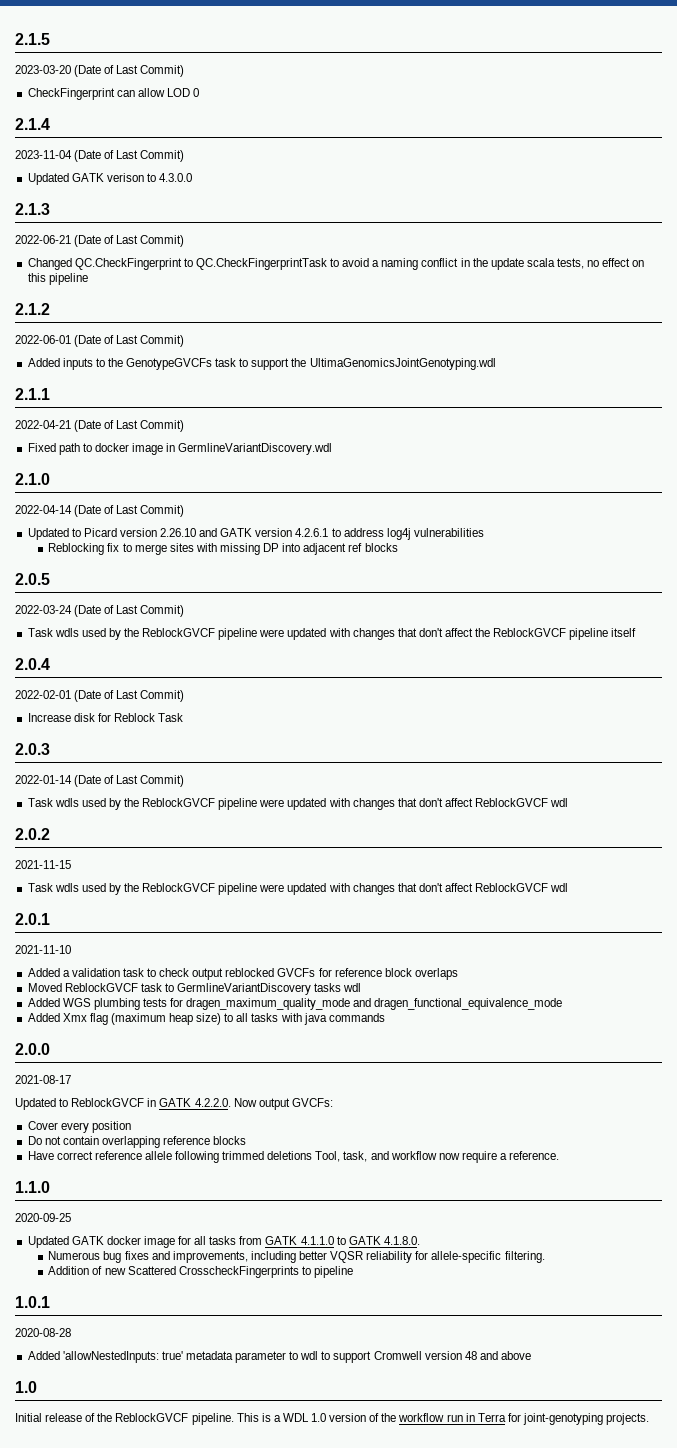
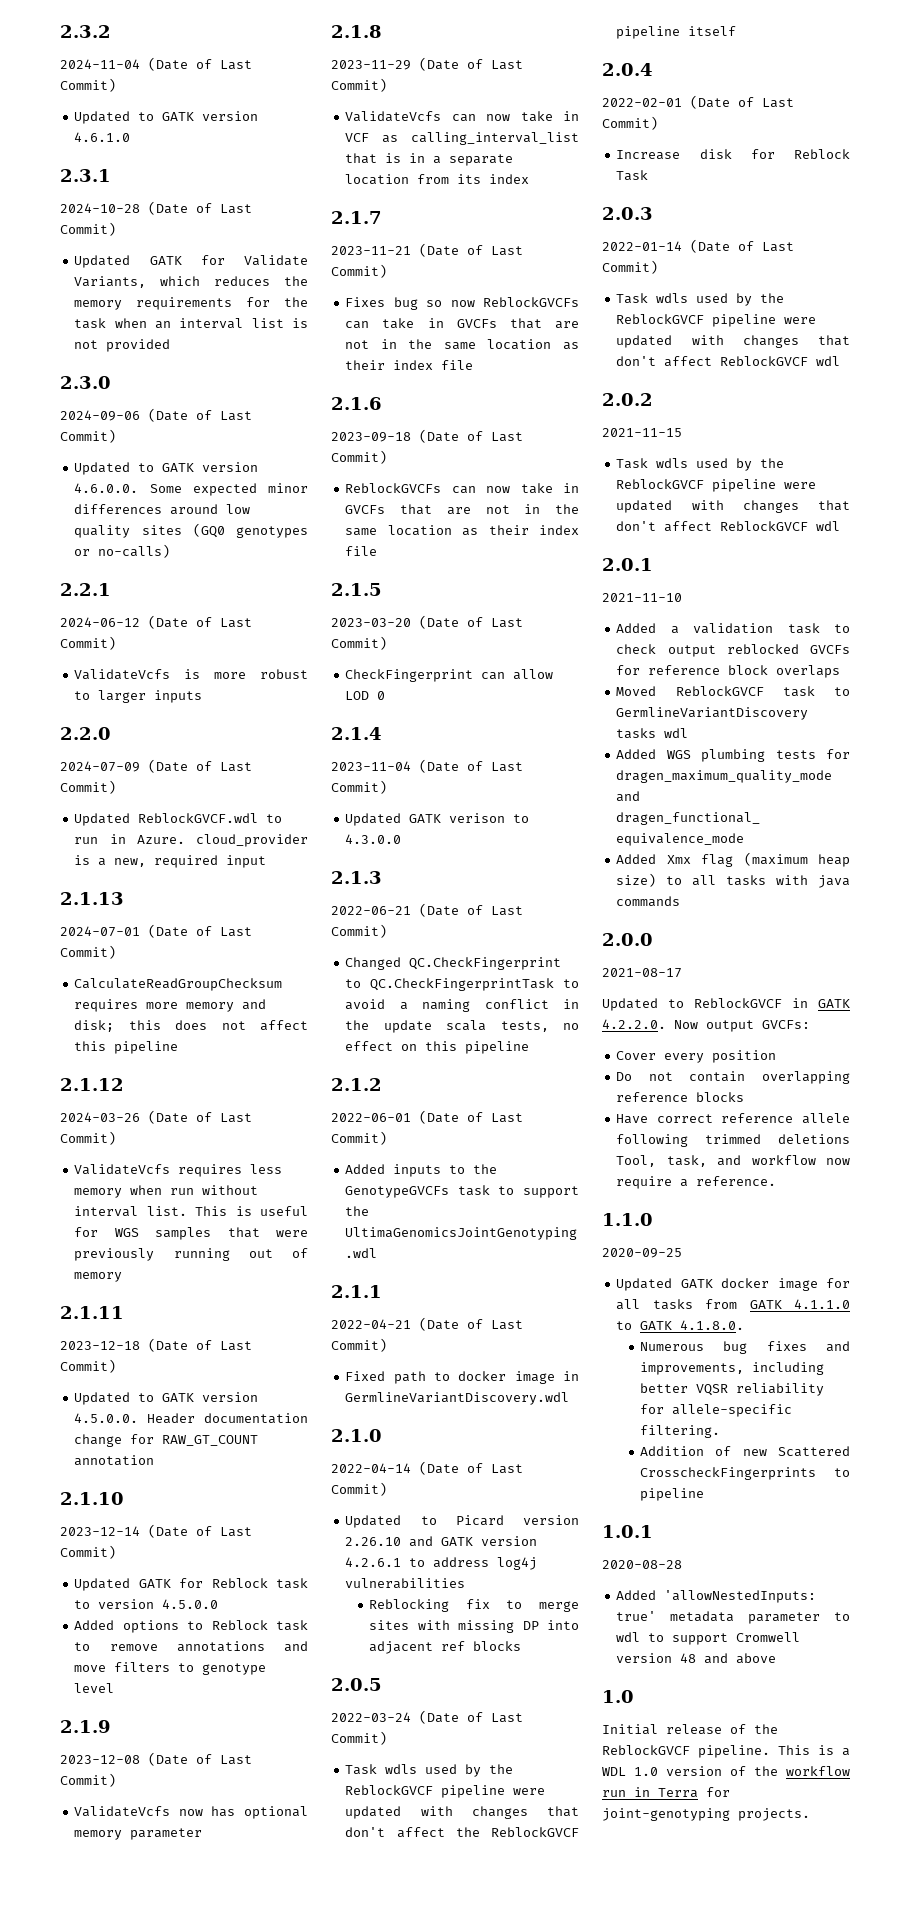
(15, 39) none -> [60,25,111,38] [60,57,252,71] [60,78,116,92] [74,111,259,124] [74,132,131,142] [60,169,111,182] [60,201,252,215] [60,222,116,236] [74,255,308,268] [74,276,308,288] [74,297,308,310] [74,318,308,329] [74,339,171,352] [60,376,111,389] [60,408,252,422] [60,429,116,443] [74,462,259,475] [74,483,308,496] [74,504,251,515] [74,523,308,538] [74,544,171,558] [60,583,111,596] [60,615,252,629] [60,636,116,650] [74,669,308,680] [74,690,203,703] [60,727,111,740] [60,759,252,773] [60,780,116,794] [74,813,283,826] [74,834,308,847] [74,855,267,868] [60,892,124,905] [60,924,252,938] [60,945,116,959] [74,978,283,991] [74,999,267,1012] [74,1020,308,1032] [74,1041,179,1054] [60,1078,124,1091] [60,1110,252,1124] [60,1131,116,1145] [74,1164,283,1177] [74,1185,259,1198] [74,1206,308,1217] [74,1227,308,1240] [74,1248,308,1261] [74,1272,123,1282] [60,1306,124,1319] [60,1338,252,1352] [60,1359,116,1373] [74,1392,259,1405] [74,1413,308,1424] [74,1434,259,1447] [74,1455,155,1466] [60,1492,124,1505] [60,1524,252,1538] [60,1545,116,1559] [74,1578,308,1591] [74,1599,219,1609] [74,1620,308,1633] [74,1641,308,1652] [74,1662,267,1675] [74,1683,115,1693] [60,1720,111,1733] [60,1752,252,1766] [60,1773,116,1787] [74,1806,308,1819] [74,1828,203,1840] [331,25,382,38] [331,57,523,71] [331,78,387,92] [345,111,579,122] [345,132,579,145] [345,153,514,166] [345,174,530,185] [331,211,382,224] [331,243,523,257] [331,264,387,278] [345,297,579,310] [345,318,579,329] [345,339,579,350] [345,360,474,370] [331,397,382,410] [331,429,523,443] [331,450,387,464] [345,483,579,494] [345,504,579,515] [345,525,579,536] [345,546,378,556] 2.3.2 // 2024-11-04 (Date of Last Commit) // Updated to GATK version 4.6.1.0 // 2.3.1 // 2024-10-28 (Date of Last Commit) // Updated GATK for Validate Variants, which reduces the memory requirements for the task when an interval list is not provided // 2.3.0 // 2024-09-06 (Date of Last Commit) // Updated to GATK version 4.6.0.0. Some expected minor differences around low quality sites (GQ0 genotypes or no-calls) // 2.2.1 // 2024-06-12 (Date of Last Commit) // ValidateVcfs is more robust to larger inputs // 2.2.0 // 2024-07-09 (Date of Last Commit) // Updated ReblockGVCF.wdl to run in Azure. cloud_provider is a new, required input // 2.1.13 // 2024-07-01 (Date of Last Commit) // CalculateReadGroupChecksum requires more memory and disk; this does not affect this pipeline // 2.1.12 // 2024-03-26 (Date of Last Commit) // ValidateVcfs requires less memory when run without interval list. This is useful for WGS samples that were previously running out of memory // 2.1.11 // 2023-12-18 (Date of Last Commit) // Updated to GATK version 4.5.0.0. Header documentation change for RAW_GT_COUNT annotation // 2.1.10 // 2023-12-14 (Date of Last Commit) // Updated GATK for Reblock task to version 4.5.0.0 // Added options to Reblock task to remove annotations and move filters to genotype level // 2.1.9 // 2023-12-08 (Date of Last Commit) // ValidateVcfs now has optional memory parameter // 2.1.8 // 2023-11-29 (Date of Last Commit) // ValidateVcfs can now take in VCF as calling_interval_list that is in a separate location from its index // 2.1.7 // 2023-11-21 (Date of Last Commit) // Fixes bug so now ReblockGVCFs can take in GVCFs that are not in the same location as their index file // 2.1.6 // 2023-09-18 (Date of Last Commit) // ReblockGVCFs can now take in GVCFs that are not in the same location as their index file //

